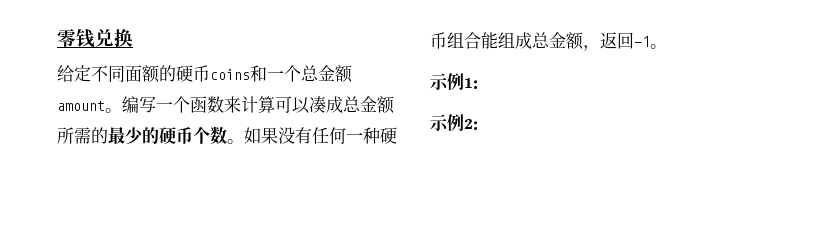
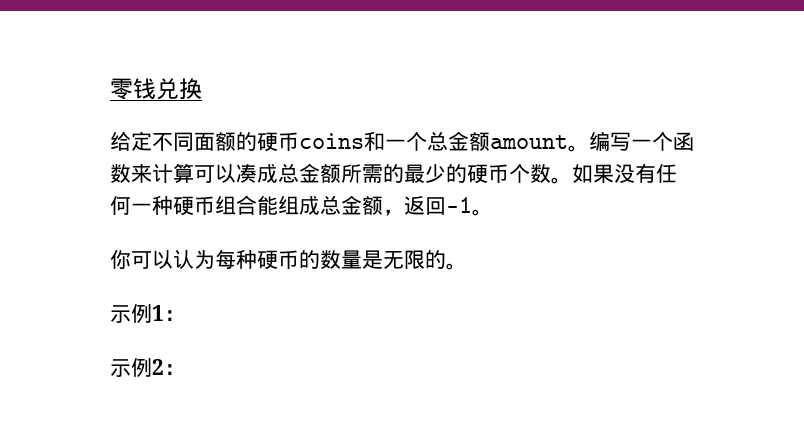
[430,73,478,90] [430,114,478,131] 示例1: // 示例2: -> [110,249,467,270] [110,304,185,324] [110,358,185,378] 你可以认为每种硬币的数量是无限的。 // 示例1： // 示例2：

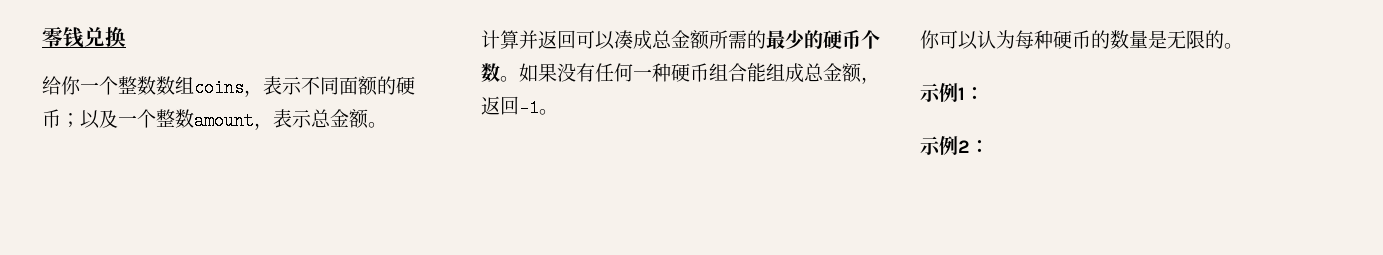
[131,131,694,152] [110,163,194,184] 定不同面额的硬币coins和一个总金额amount。编写一个函数来计算 -> [61,76,415,97] [42,109,387,130] [481,30,576,49] 你一个整数数组coins，表示不同面额的硬币；以及一个整数amount，表示总金额。 // 计算并返回

